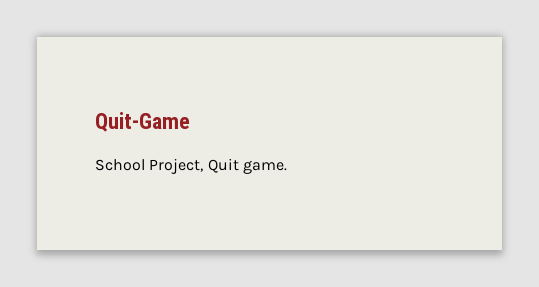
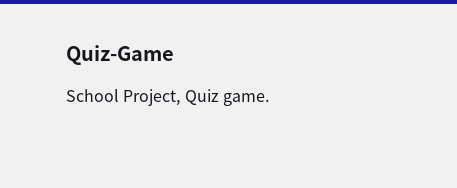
[95,112,190,132] Quit-Game -> [66,45,174,65] Quiz-Game
[207,158,239,173] Quit -> [184,89,219,105] Quiz

